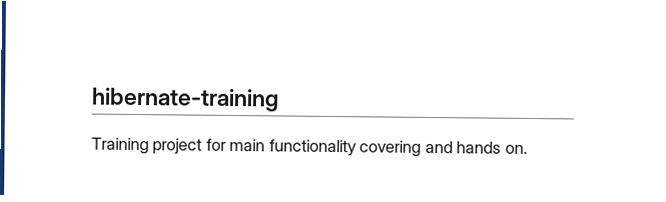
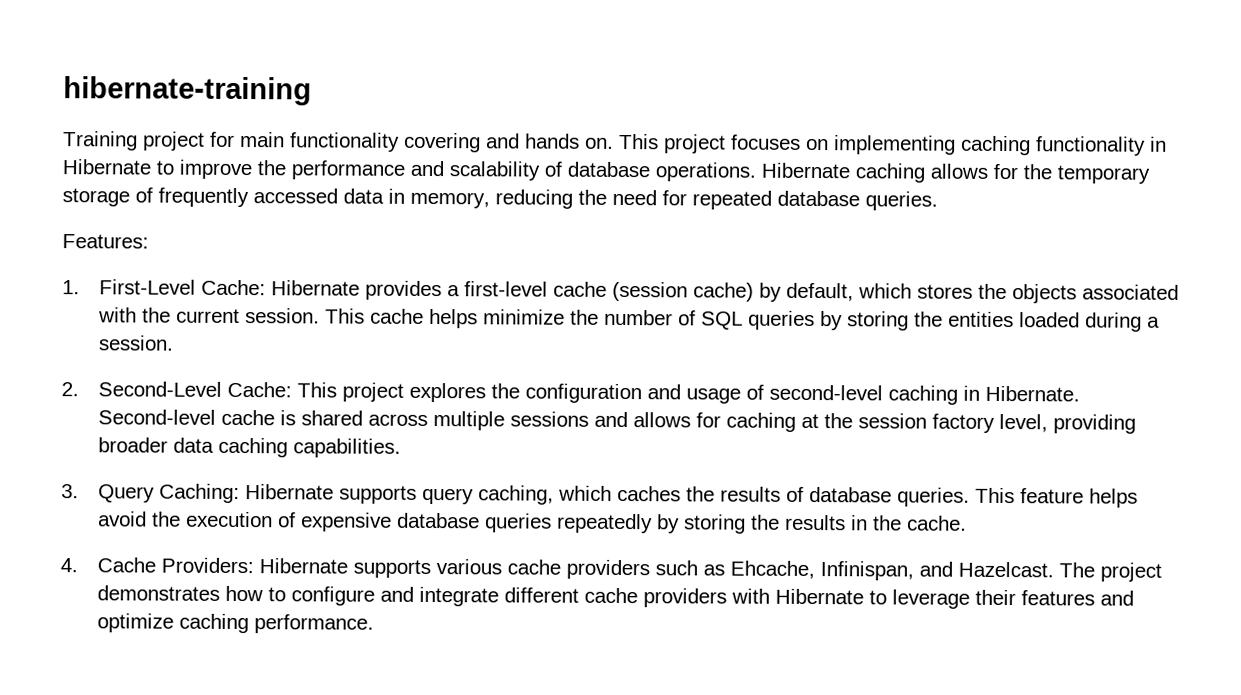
(528, 149) none -> [619,133,1167,156] [62,159,1150,184] [62,187,938,211] [62,234,149,249] [62,279,1180,304] [98,307,1161,332] [98,335,175,351] [61,381,1081,405] [98,409,1137,434] [98,437,402,458] [61,483,1139,508] [98,511,968,534] [60,557,1163,582] [97,585,1135,609] [97,613,375,634] This project focuses on implementing caching functionality in Hibernate to improve the performance and scalability of database operations. Hibernate caching allows for the temporary storage of frequently accessed data in memory, reducing the need for repeated database queries. // Features: // 1. First-Level Cache: Hibernate provides a first-level cache (session cache) by default, which stores the objects associated with the current session. This cache helps minimize the number of SQL queries by storing the entities loaded during a session. // 2. Second-Level Cache: This project explores the configuration and usage of second-level caching in Hibernate. Second-level cache is shared across multiple sessions and allows for caching at the session factory level, providing broader data caching capabilities. // 3. Query Caching: Hibernate supports query caching, which caches the results of database queries. This feature helps avoid the execution of expensive database queries repeatedly by storing the results in the cache. // 4. Cache Providers: Hibernate supports various cache providers such as Ehcache, Infinispan, and Hazelcast. The project demonstrates how to configure and integrate different cache providers with Hibernate to leverage their features and optimize caching performance.

